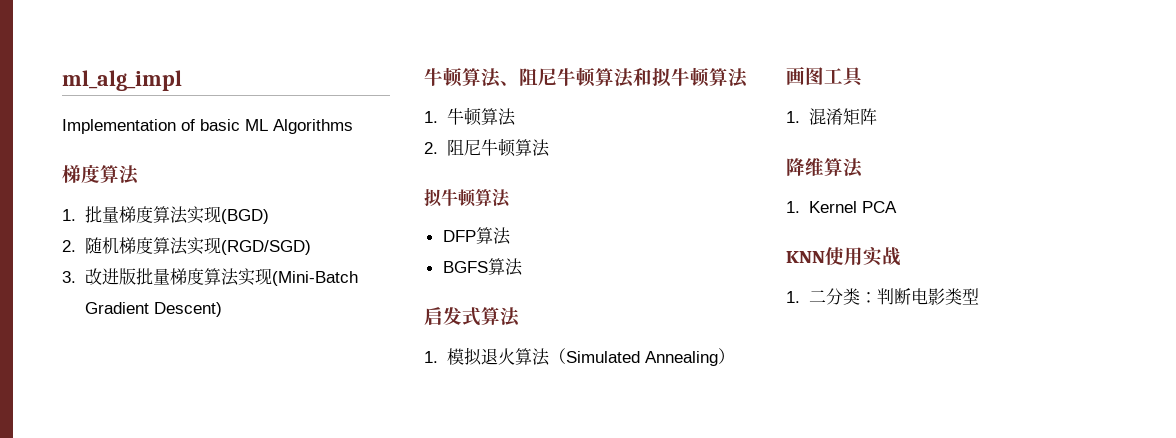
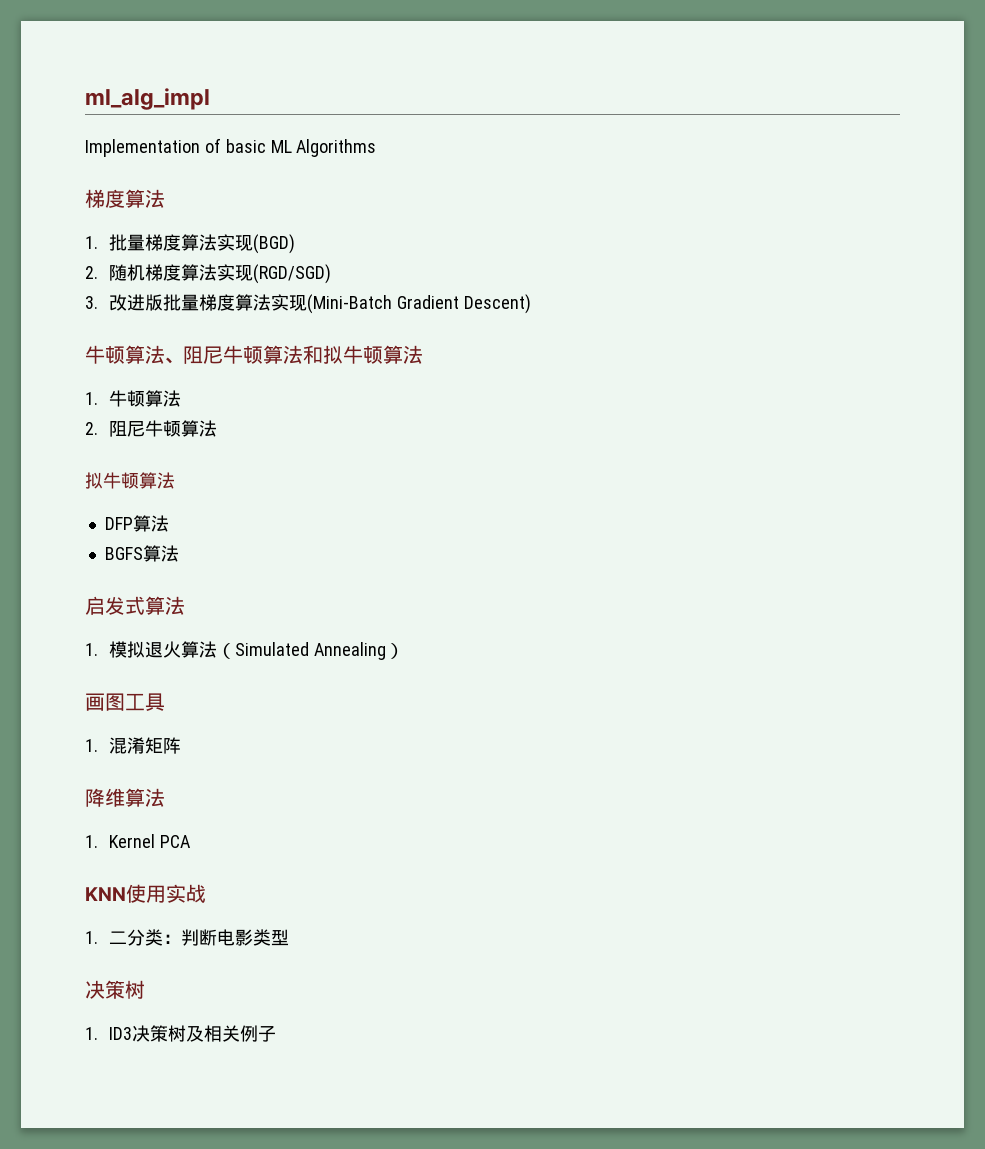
(979, 296) none -> [85,980,145,999] [85,1025,276,1042] // 决策树 // 1. ID3决策树及相关例子

